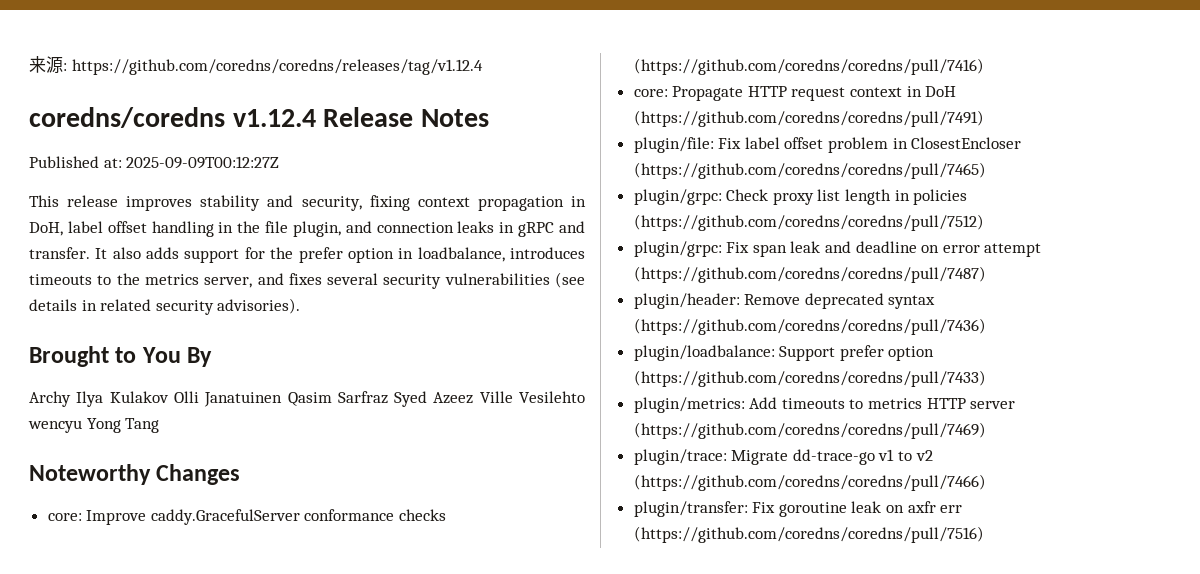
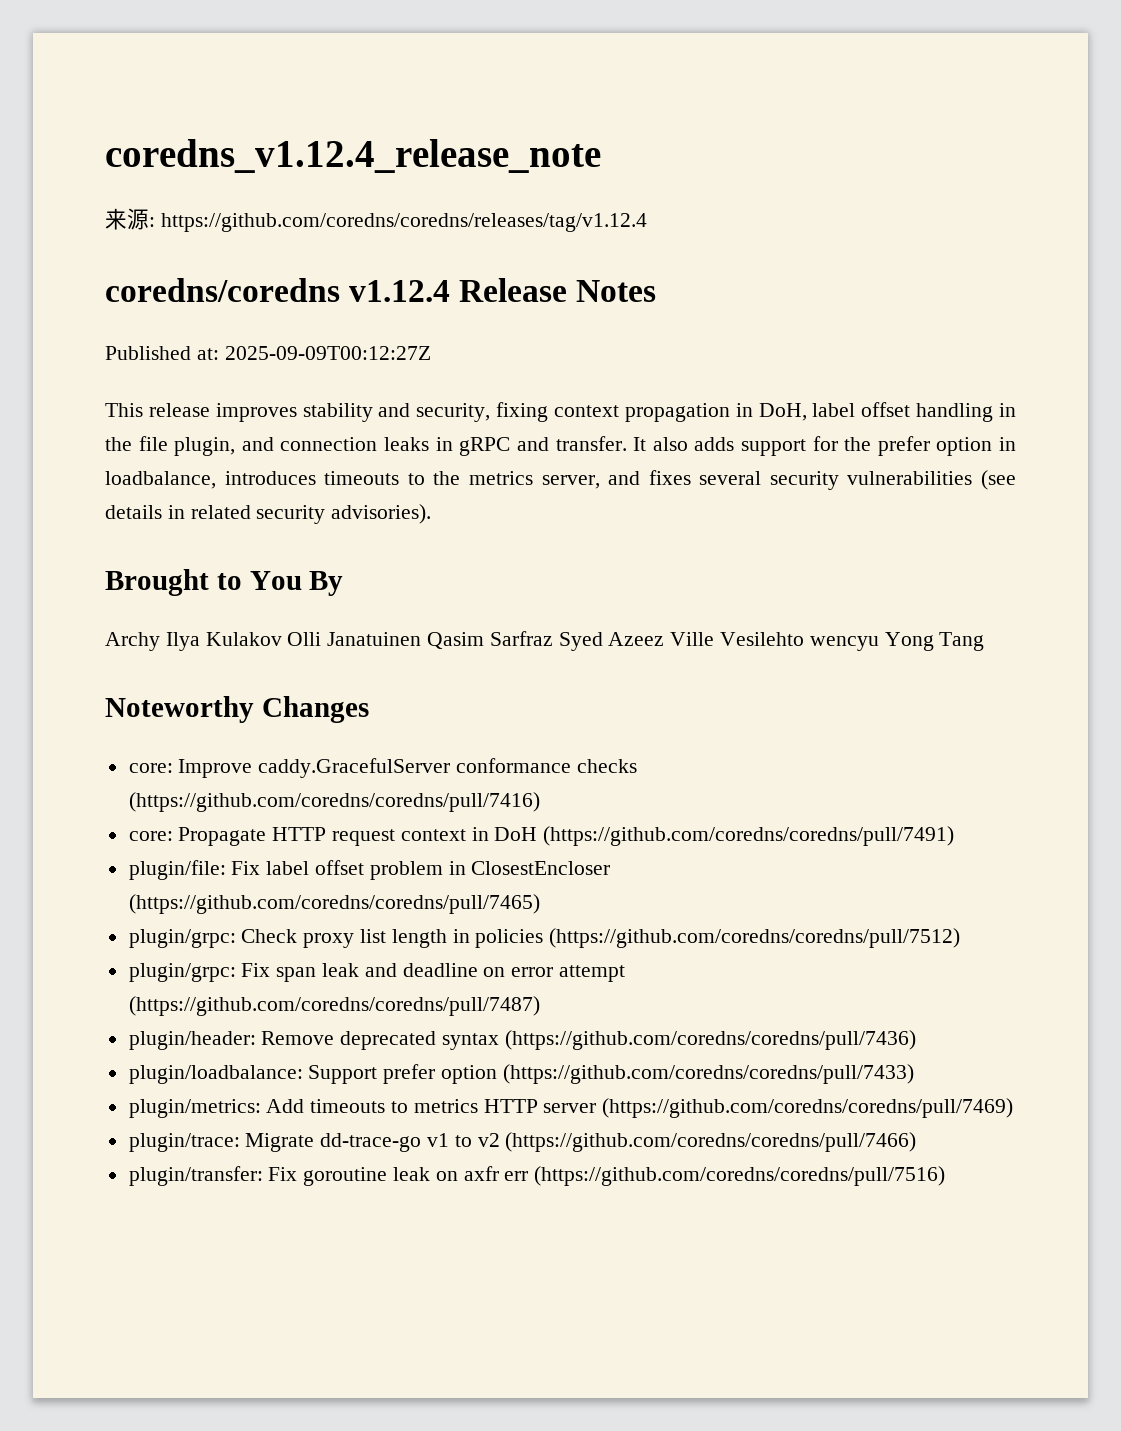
(29, 64) none -> [105,139,601,173] coredns_v1.12.4_release_note //

